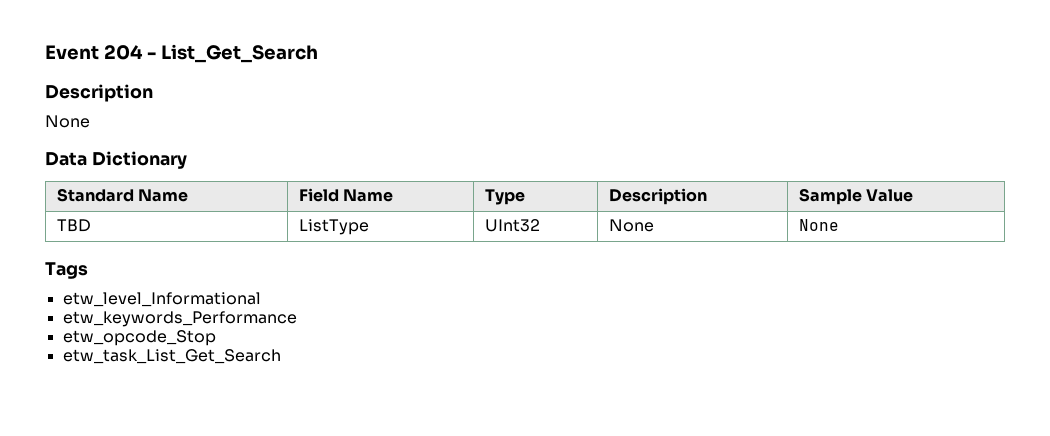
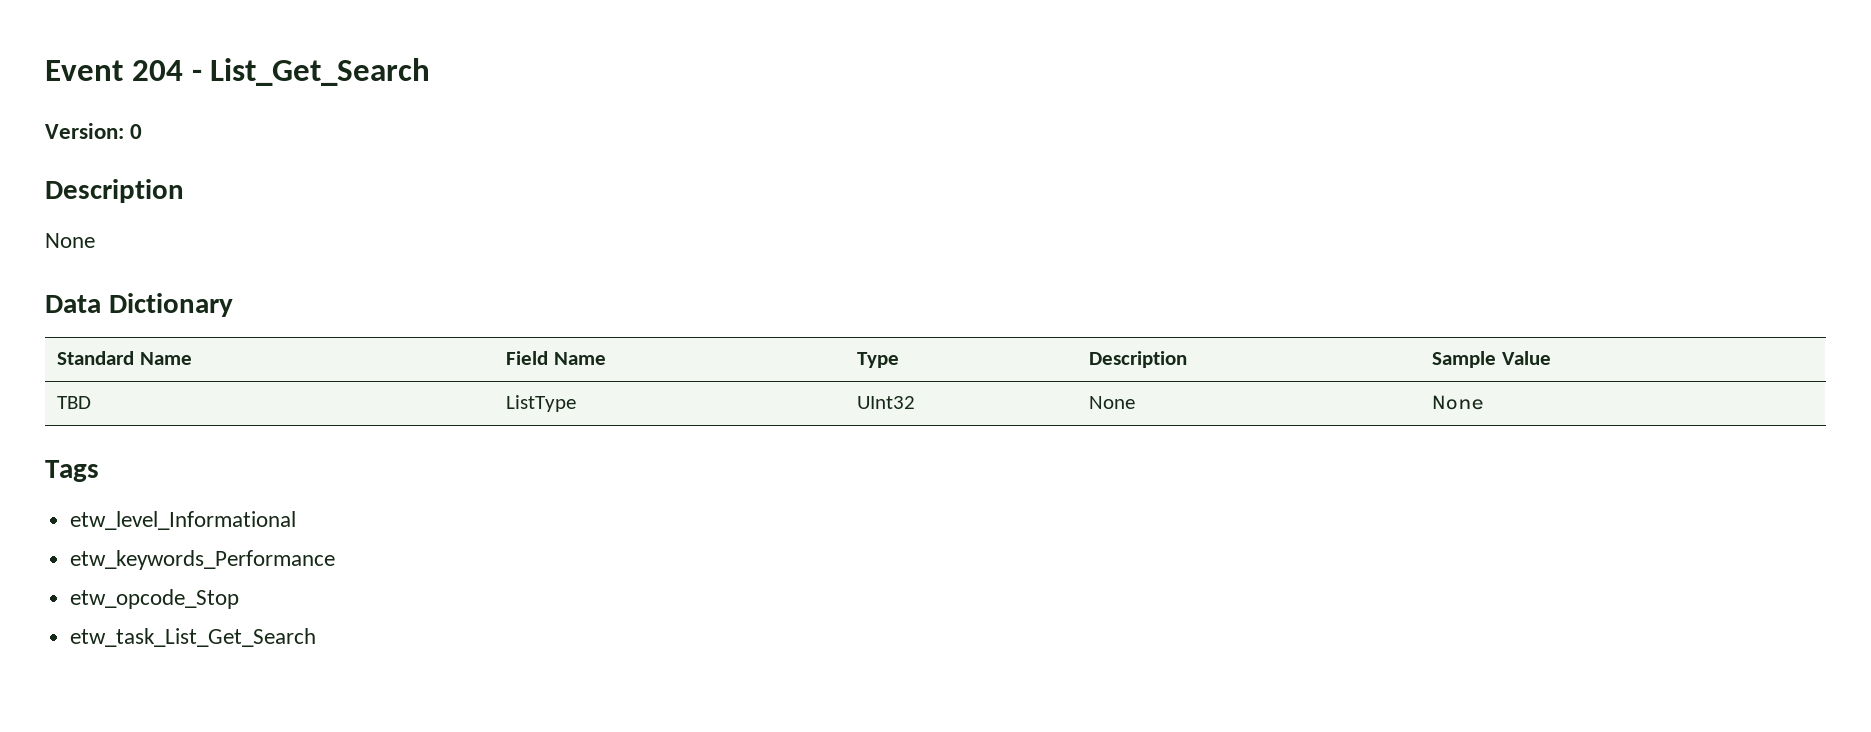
(318, 53) none -> [45,123,143,139] // Version: 0

